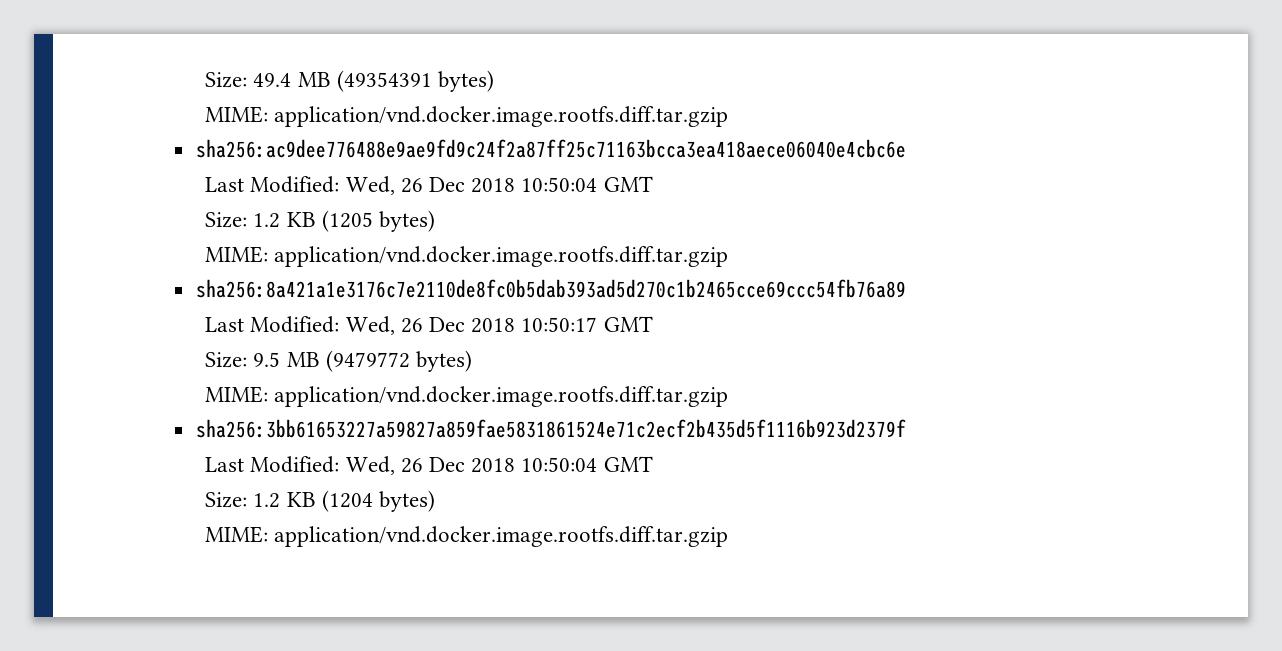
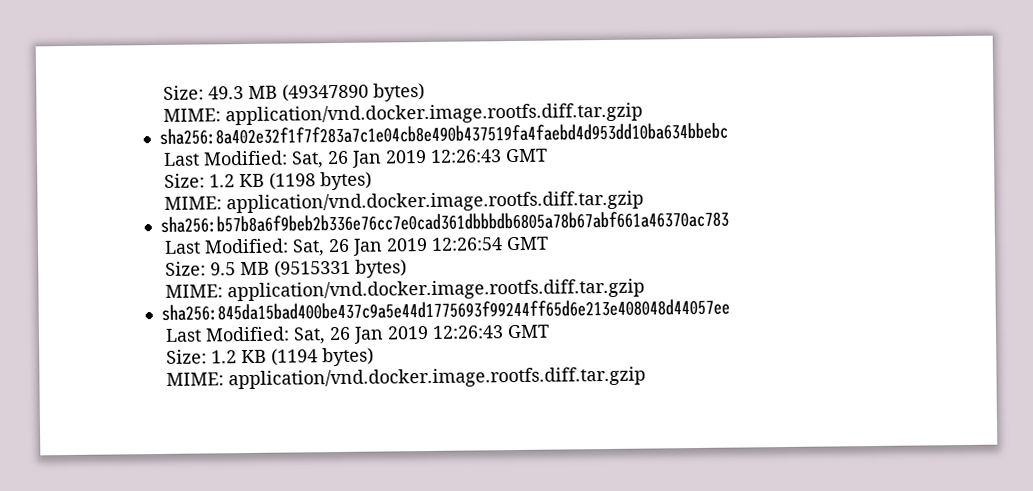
[205,70,494,92] [205,106,729,127] [195,139,906,158] [205,176,653,195] [205,210,435,232] [205,246,729,267] [195,279,906,298] [205,316,598,335] Size: 49.4 MB (49354391 bytes) // MIME: application/vnd.docker.image.rootfs.diff.tar.gzip // sha256:ac9dee776488e9ae9fd9c24f2a87ff25c71163bcca3ea418aece06040e4cbc6e // Last Modified: Wed, 26 Dec 2018 10:50:04 GMT // Size: 1.2 KB (1205 bytes) // MIME: application/vnd.docker.image.rootfs.diff.tar.gzip // sha256:8a421a1e3176c7e2110de8fc0b5dab393ad5d270c1b2465cce69ccc54fb76a89 // Last Modified: Wed, 26 Dec 2018 10:50:17 -> [162,83,425,102] [162,102,643,126] [158,122,728,145] [162,148,548,169] [163,171,372,191] [163,190,644,214] [159,210,729,233] [163,237,503,257] Size: 49.3 MB (49347890 bytes) // MIME: application/vnd.docker.image.rootfs.diff.tar.gzip // sha256:8a402e32f1f7f283a7c1e04cb8e490b437519fa4faebd4d953dd10ba634bbebc // Last Modified: Sat, 26 Jan 2019 12:26:43 GMT // Size: 1.2 KB (1198 bytes) // MIME: application/vnd.docker.image.rootfs.diff.tar.gzip // sha256:b57b8a6f9beb2b336e76cc7e0cad361dbbbdb6805a78b67abf661a46370ac783 // Last Modified: Sat, 26 Jan 2019 12:26:54
[325,350,472,372] [205,386,729,407] [195,419,906,438] [205,456,653,475] [205,490,373,512] (9479772 bytes) // MIME: application/vnd.docker.image.rootfs.diff.tar.gzip // sha256:3bb61653227a59827a859fae5831861524e71c2ecf2b435d5f1116b923d2379f // Last Modified: Wed, 26 Dec 2018 10:50:04 GMT // Size: 1.2 KB (1204 -> [273,259,407,278] [164,278,645,302] [160,298,730,321] [164,324,550,345] [165,348,318,366] (9515331 bytes) // MIME: application/vnd.docker.image.rootfs.diff.tar.gzip // sha256:845da15bad400be437c9a5e44d1775693f99244ff65d6e213e408048d44057ee // Last Modified: Sat, 26 Jan 2019 12:26:43 GMT // Size: 1.2 KB (1194

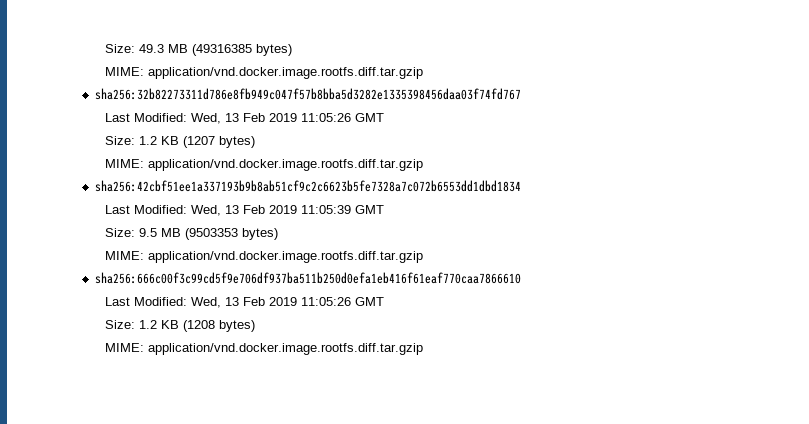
[281,83,425,102] [162,102,643,126] [158,122,728,145] [162,148,548,169] [163,171,372,191] [163,190,644,214] [159,210,729,233] [163,237,503,257] (49347890 bytes) // MIME: application/vnd.docker.image.rootfs.diff.tar.gzip // sha256:8a402e32f1f7f283a7c1e04cb8e490b437519fa4faebd4d953dd10ba634bbebc // Last Modified: Sat, 26 Jan 2019 12:26:43 GMT // Size: 1.2 KB (1198 bytes) // MIME: application/vnd.docker.image.rootfs.diff.tar.gzip // sha256:b57b8a6f9beb2b336e76cc7e0cad361dbbbdb6805a78b67abf661a46370ac783 // Last Modified: Sat, 26 Jan 2019 12:26:54 -> [192,44,293,56] [105,67,424,79] [94,88,521,100] [105,113,385,124] [105,136,256,148] [105,159,424,171] [94,180,521,192] [105,205,352,216] (49316385 bytes) // MIME: application/vnd.docker.image.rootfs.diff.tar.gzip // sha256:32b82273311d786e8fb949c047f57b8bba5d3282e1335398456daa03f74fd767 // Last Modified: Wed, 13 Feb 2019 11:05:26 GMT // Size: 1.2 KB (1207 bytes) // MIME: application/vnd.docker.image.rootfs.diff.tar.gzip // sha256:42cbf51ee1a337193b9b8ab51cf9c2c6623b5fe7328a7c072b6553dd1dbd1834 // Last Modified: Wed, 13 Feb 2019 11:05:39
[273,259,407,278] [164,278,645,302] [160,298,730,321] [164,324,550,345] [165,348,318,366] (9515331 bytes) // MIME: application/vnd.docker.image.rootfs.diff.tar.gzip // sha256:845da15bad400be437c9a5e44d1775693f99244ff65d6e213e408048d44057ee // Last Modified: Sat, 26 Jan 2019 12:26:43 GMT // Size: 1.2 KB (1194 -> [185,228,279,240] [105,251,424,263] [94,272,521,284] [105,297,385,308] [105,320,216,332] (9503353 bytes) // MIME: application/vnd.docker.image.rootfs.diff.tar.gzip // sha256:666c00f3c99cd5f9e706df937ba511b250d0efa1eb416f61eaf770caa7866610 // Last Modified: Wed, 13 Feb 2019 11:05:26 GMT // Size: 1.2 KB (1208

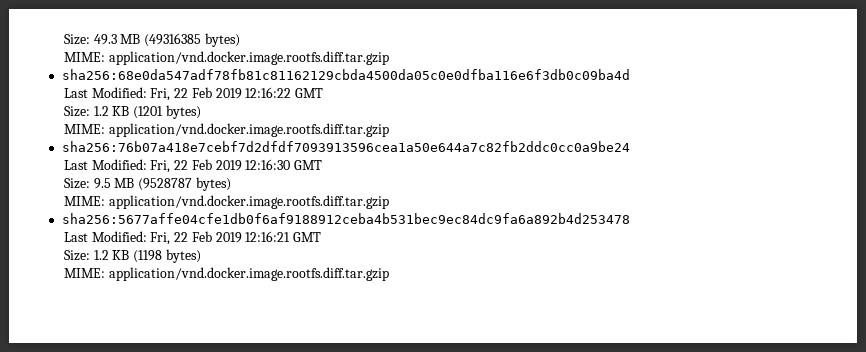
[94,88,521,100] [105,113,385,124] [105,136,256,148] [105,159,424,171] [94,180,521,192] [105,205,352,216] sha256:32b82273311d786e8fb949c047f57b8bba5d3282e1335398456daa03f74fd767 // Last Modified: Wed, 13 Feb 2019 11:05:26 GMT // Size: 1.2 KB (1207 bytes) // MIME: application/vnd.docker.image.rootfs.diff.tar.gzip // sha256:42cbf51ee1a337193b9b8ab51cf9c2c6623b5fe7328a7c072b6553dd1dbd1834 // Last Modified: Wed, 13 Feb 2019 11:05:39 -> [61,69,630,80] [63,87,324,101] [63,105,201,119] [63,123,389,137] [61,141,630,152] [63,159,291,173] sha256:68e0da547adf78fb81c81162129cbda4500da05c0e0dfba116e6f3db0c09ba4d // Last Modified: Fri, 22 Feb 2019 12:16:22 GMT // Size: 1.2 KB (1201 bytes) // MIME: application/vnd.docker.image.rootfs.diff.tar.gzip // sha256:76b07a418e7cebf7d2dfdf7093913596cea1a50e644a7c82fb2ddc0cc0a9be24 // Last Modified: Fri, 22 Feb 2019 12:16:30
[185,228,279,240] [105,251,424,263] [94,272,521,284] [105,297,385,308] [105,320,216,332] (9503353 bytes) // MIME: application/vnd.docker.image.rootfs.diff.tar.gzip // sha256:666c00f3c99cd5f9e706df937ba511b250d0efa1eb416f61eaf770caa7866610 // Last Modified: Wed, 13 Feb 2019 11:05:26 GMT // Size: 1.2 KB (1208 -> [138,177,231,191] [63,195,389,209] [61,213,630,224] [63,231,322,245] [63,250,163,263] (9528787 bytes) // MIME: application/vnd.docker.image.rootfs.diff.tar.gzip // sha256:5677affe04cfe1db0f6af9188912ceba4b531bec9ec84dc9fa6a892b4d253478 // Last Modified: Fri, 22 Feb 2019 12:16:21 GMT // Size: 1.2 KB (1198

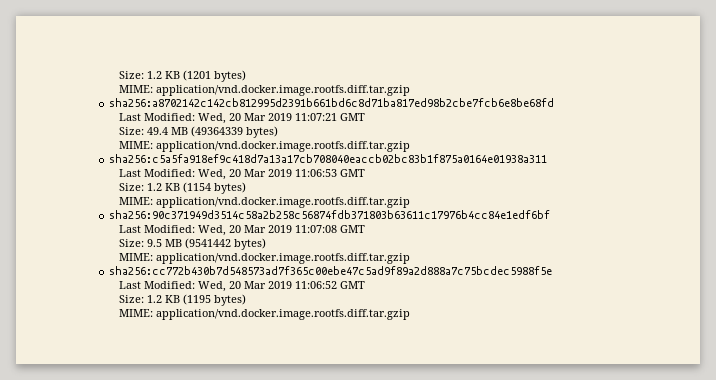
[63,33,240,47] [63,51,389,65] [61,69,630,80] [63,87,324,101] [63,106,90,117] Size: 49.3 MB (49316385 bytes) // MIME: application/vnd.docker.image.rootfs.diff.tar.gzip // sha256:68e0da547adf78fb81c81162129cbda4500da05c0e0dfba116e6f3db0c09ba4d // Last Modified: Fri, 22 Feb 2019 12:16:22 GMT // Size: -> [118,71,144,79] Size:
[61,141,630,152] [63,159,291,173] sha256:76b07a418e7cebf7d2dfdf7093913596cea1a50e644a7c82fb2ddc0cc0a9be24 // Last Modified: Fri, 22 Feb 2019 12:16:30 -> [109,98,555,107] [118,113,365,124] [118,126,278,138] [118,141,410,152] [109,154,548,163] [118,169,365,180] [118,182,246,194] [118,197,410,208] [109,210,551,219] [118,225,337,236] sha256:a8702142c142cb812995d2391b661bd6c8d71ba817ed98b2cbe7fcb6e8be68fd // Last Modified: Wed, 20 Mar 2019 11:07:21 GMT // Size: 49.4 MB (49364339 bytes) // MIME: application/vnd.docker.image.rootfs.diff.tar.gzip // sha256:c5a5fa918ef9c418d7a13a17cb708040eaccb02bc83b1f875a0164e01938a311 // Last Modified: Wed, 20 Mar 2019 11:06:53 GMT // Size: 1.2 KB (1154 bytes) // MIME: application/vnd.docker.image.rootfs.diff.tar.gzip // sha256:90c371949d3514c58a2b258c56874fdb371803b63611c17976b4cc84e1edf6bf // Last Modified: Wed, 20 Mar 2019 11:07:08
[138,177,231,191] [63,195,389,209] [61,213,630,224] [63,231,322,245] [63,250,163,263] (9528787 bytes) // MIME: application/vnd.docker.image.rootfs.diff.tar.gzip // sha256:5677affe04cfe1db0f6af9188912ceba4b531bec9ec84dc9fa6a892b4d253478 // Last Modified: Fri, 22 Feb 2019 12:16:21 GMT // Size: 1.2 KB (1198 -> [184,238,266,250] [118,253,410,264] [109,266,553,275] [118,281,365,292] [118,294,211,305] (9541442 bytes) // MIME: application/vnd.docker.image.rootfs.diff.tar.gzip // sha256:cc772b430b7d548573ad7f365c00ebe47c5ad9f89a2d888a7c75bcdec5988f5e // Last Modified: Wed, 20 Mar 2019 11:06:52 GMT // Size: 1.2 KB (1195

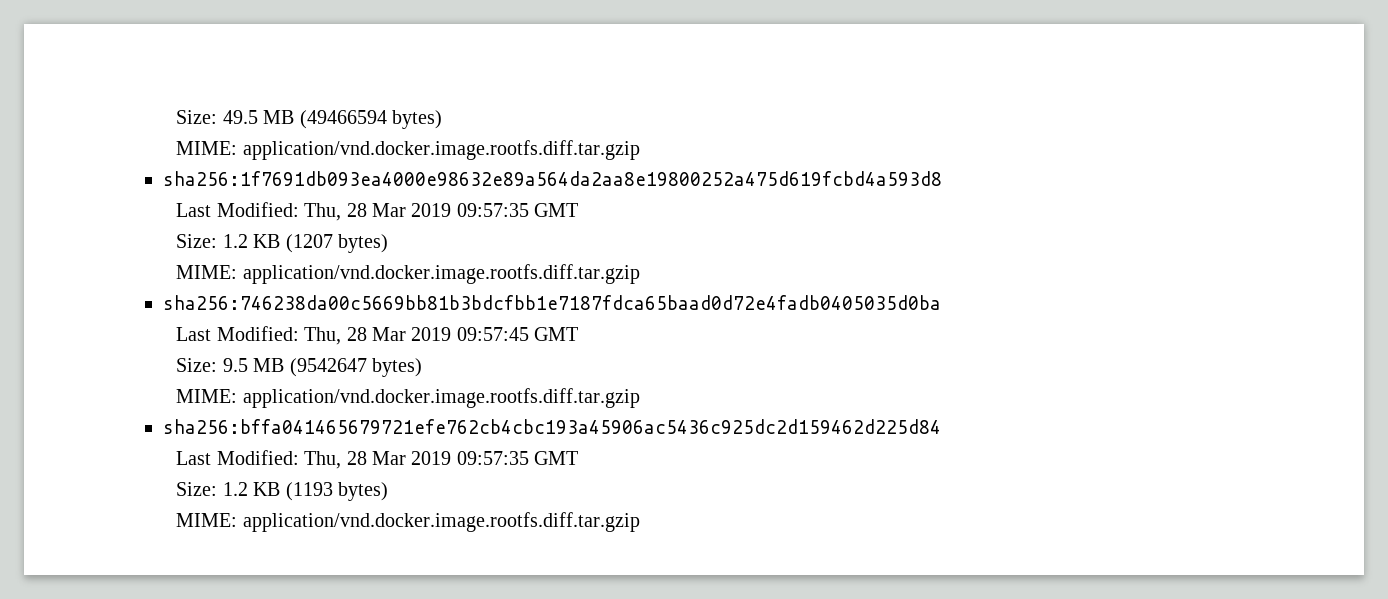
[118,70,246,82] [118,85,410,96] [109,98,555,107] [118,113,365,124] [118,126,278,138] [118,141,410,152] [109,154,548,163] [118,169,365,180] [118,182,246,194] [118,197,410,208] [109,210,551,219] [118,225,365,236] [118,238,266,250] [118,253,410,264] [109,266,553,275] [118,281,365,292] [118,294,246,306] [118,309,410,320] Size: 1.2 KB (1201 bytes) // MIME: application/vnd.docker.image.rootfs.diff.tar.gzip // sha256:a8702142c142cb812995d2391b661bd6c8d71ba817ed98b2cbe7fcb6e8be68fd // Last Modified: Wed, 20 Mar 2019 11:07:21 GMT // Size: 49.4 MB (49364339 bytes) // MIME: application/vnd.docker.image.rootfs.diff.tar.gzip // sha256:c5a5fa918ef9c418d7a13a17cb708040eaccb02bc83b1f875a0164e01938a311 // Last Modified: Wed, 20 Mar 2019 11:06:53 GMT // Size: 1.2 KB (1154 bytes) // MIME: application/vnd.docker.image.rootfs.diff.tar.gzip // sha256:90c371949d3514c58a2b258c56874fdb371803b63611c17976b4cc84e1edf6bf // Last Modified: Wed, 20 Mar 2019 11:07:08 GMT // Size: 9.5 MB (9541442 bytes) // MIME: application/vnd.docker.image.rootfs.diff.tar.gzip // sha256:cc772b430b7d548573ad7f365c00ebe47c5ad9f89a2d888a7c75bcdec5988f5e // Last Modified: Wed, 20 Mar 2019 11:06:52 GMT // Size: 1.2 KB (1195 bytes) // MIME: application/vnd.docker.image.rootfs.diff.tar.gzip -> [176,110,443,129] [176,140,640,160] [163,171,943,186] [176,202,579,221] [176,234,389,253] [176,264,640,284] [163,295,942,310] [176,326,579,345] [176,358,423,377] [176,388,640,408] [163,419,942,434] [176,450,579,469] [176,482,389,501] [176,512,640,532] Size: 49.5 MB (49466594 bytes) // MIME: application/vnd.docker.image.rootfs.diff.tar.gzip // sha256:1f7691db093ea4000e98632e89a564da2aa8e19800252a475d619fcbd4a593d8 // Last Modified: Thu, 28 Mar 2019 09:57:35 GMT // Size: 1.2 KB (1207 bytes) // MIME: application/vnd.docker.image.rootfs.diff.tar.gzip // sha256:746238da00c5669bb81b3bdcfbb1e7187fdca65baad0d72e4fadb0405035d0ba // Last Modified: Thu, 28 Mar 2019 09:57:45 GMT // Size: 9.5 MB (9542647 bytes) // MIME: application/vnd.docker.image.rootfs.diff.tar.gzip // sha256:bffa041465679721efe762cb4cbc193a45906ac5436c925dc2d159462d225d84 // Last Modified: Thu, 28 Mar 2019 09:57:35 GMT // Size: 1.2 KB (1193 bytes) // MIME: application/vnd.docker.image.rootfs.diff.tar.gzip

